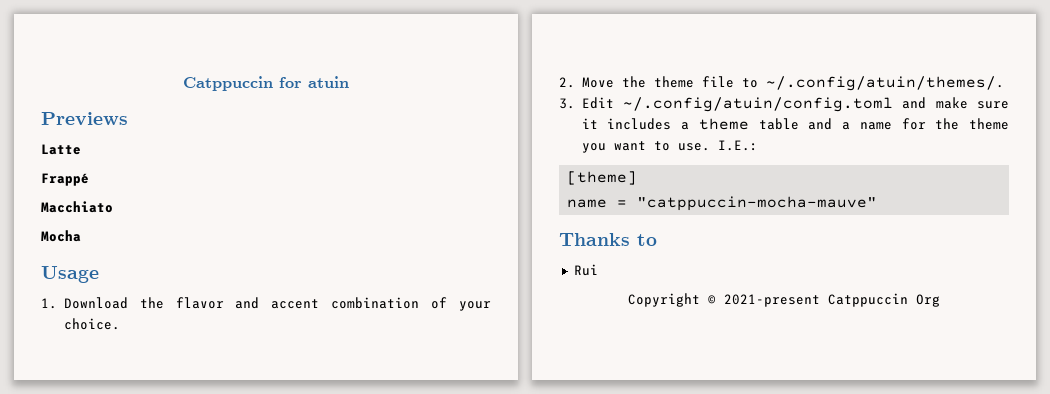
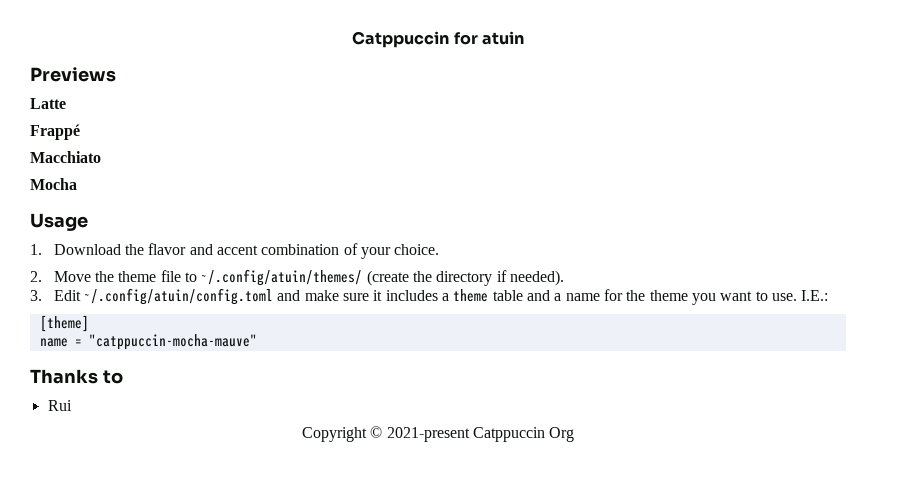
[765,76,1004,91] ~/.config/atuin/themes/. -> [201,269,564,286] ~/.config/atuin/themes/ (create the directory if needed).

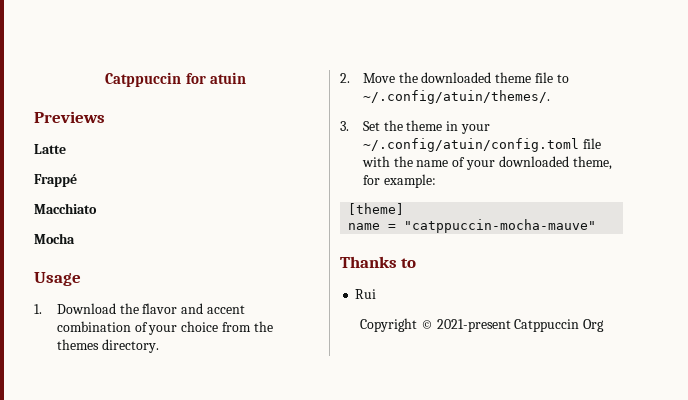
[394,244,440,255] choice. -> [181,321,273,332] [56,339,159,353] choice from the themes directory.
(115, 276) none -> [421,72,492,83] downloaded
[201,269,564,286] [30,288,829,305] ~/.config/atuin/themes/ (create the directory if needed). // 3. Edit ~/.config/atuin/config.toml and make sure it includes a theme table and a name for the theme you want to use. I.E.: -> [362,90,550,104] [340,120,490,134] [362,138,601,152] [361,156,612,170] [362,174,436,188] ~/.config/atuin/themes/. // 3. Set the theme in your ~/.config/atuin/config.toml file with the name of your downloaded theme, for example:

